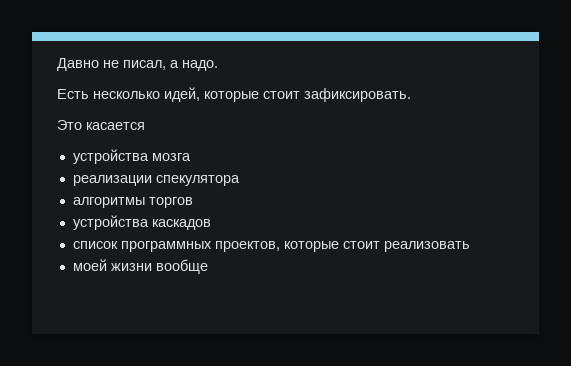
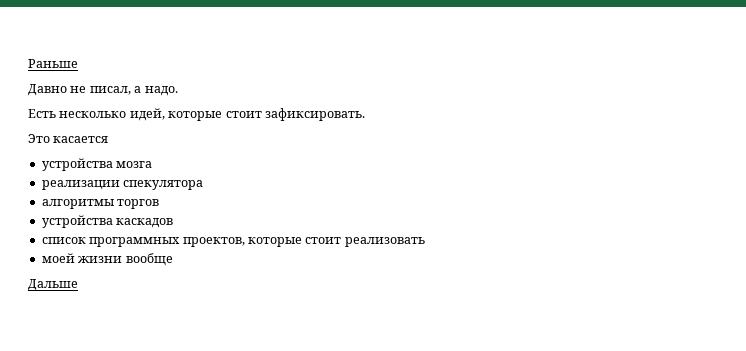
(57, 64) none -> [28,59,78,68] Раньше //
(208, 266) none -> [28,279,78,291] // Дальше

